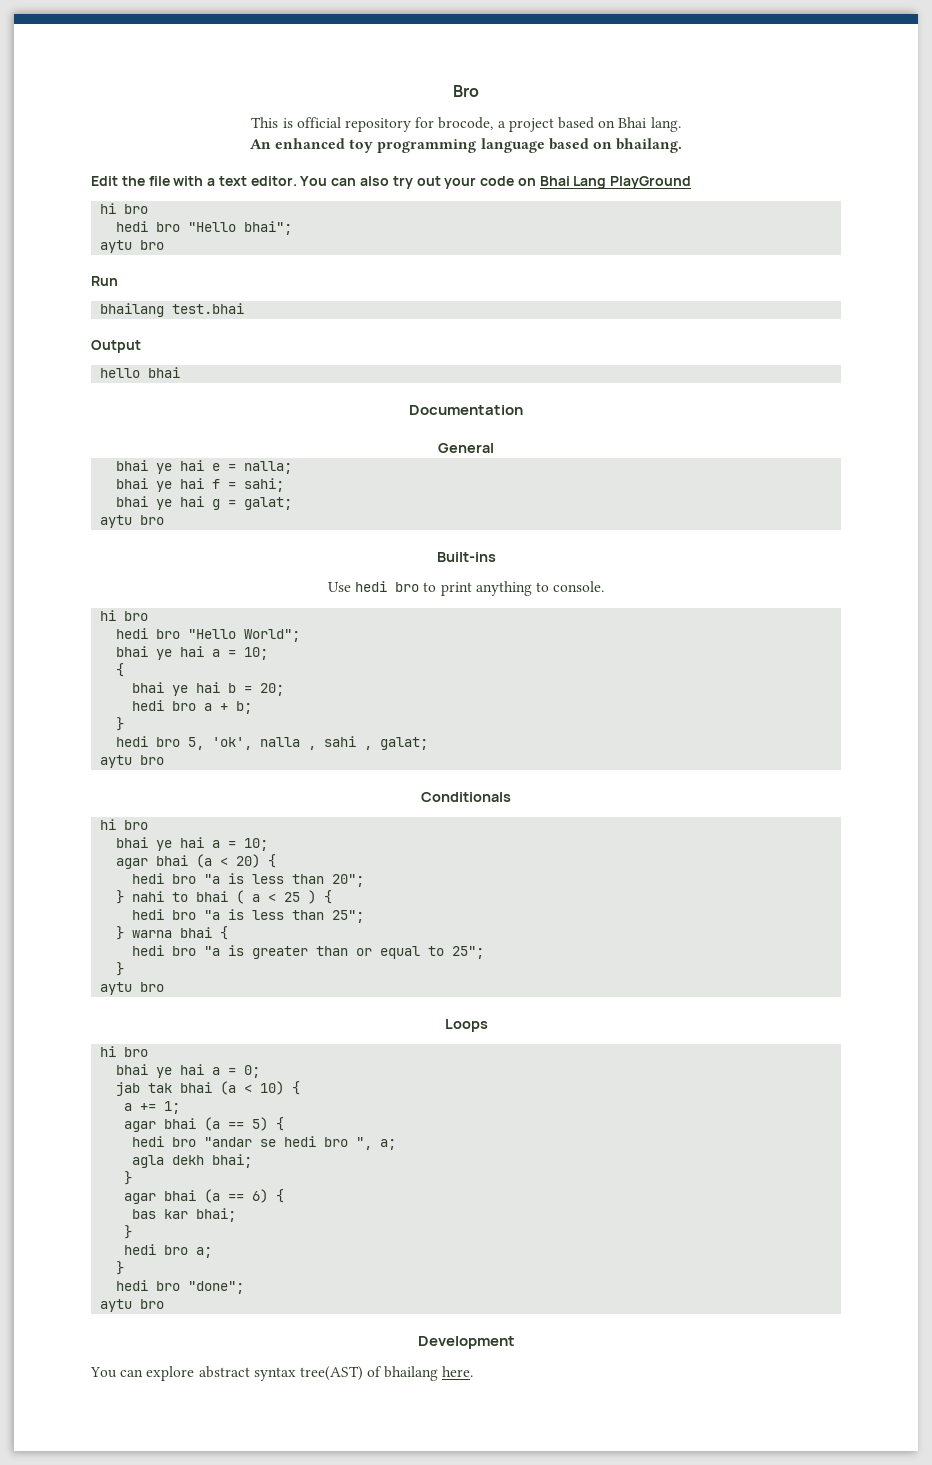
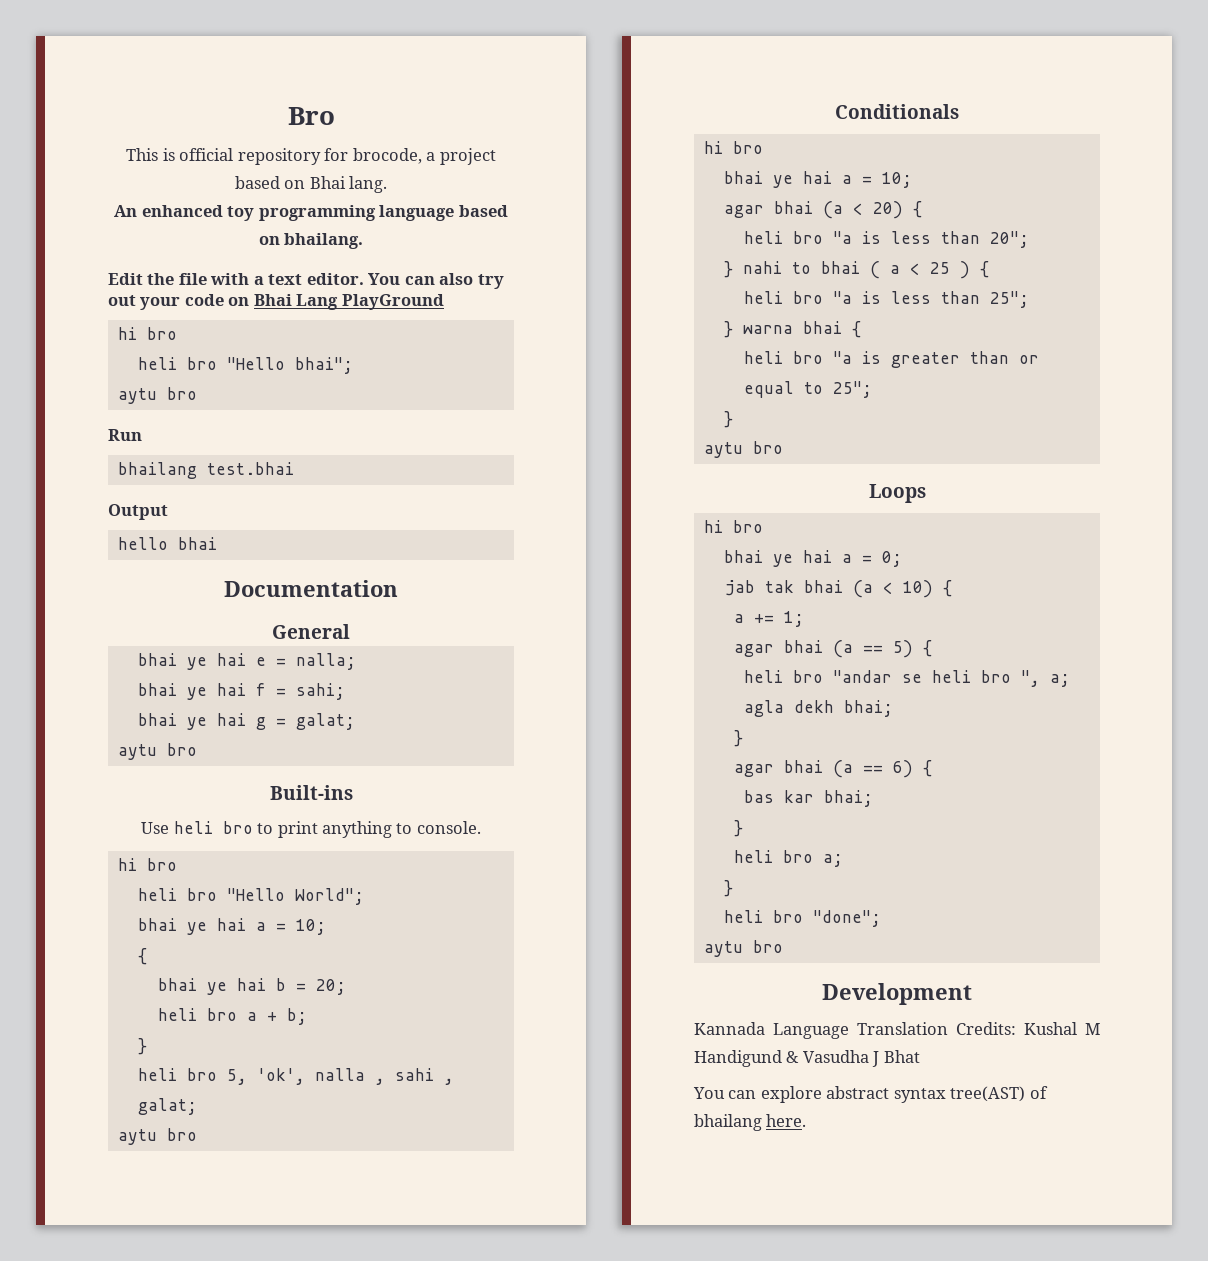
[116,221,149,232] hedi -> [137,357,177,370] heli
[355,581,388,592] hedi -> [173,821,213,834] heli
[116,628,149,639] hedi -> [137,888,177,901] heli
[132,700,165,711] hedi -> [157,1008,197,1021] heli
[116,736,149,747] hedi -> [137,1068,177,1081] heli
[132,873,165,884] hedi -> [743,231,783,244] heli
[132,909,165,920] hedi -> [743,291,783,304] heli
[132,945,165,956] hedi -> [743,351,783,364] heli
[132,1136,165,1147] hedi -> [743,670,783,683] heli
[284,1136,317,1147] hedi -> [931,670,971,683] heli
[124,1244,157,1255] hedi -> [733,850,773,863] heli
[116,1280,149,1291] hedi -> [723,910,763,923] heli
(515, 1342) none -> [694,1022,1100,1039] [694,1050,920,1067] // Kannada Language Translation Credits: Kushal M Handigund & Vasudha J Bhat

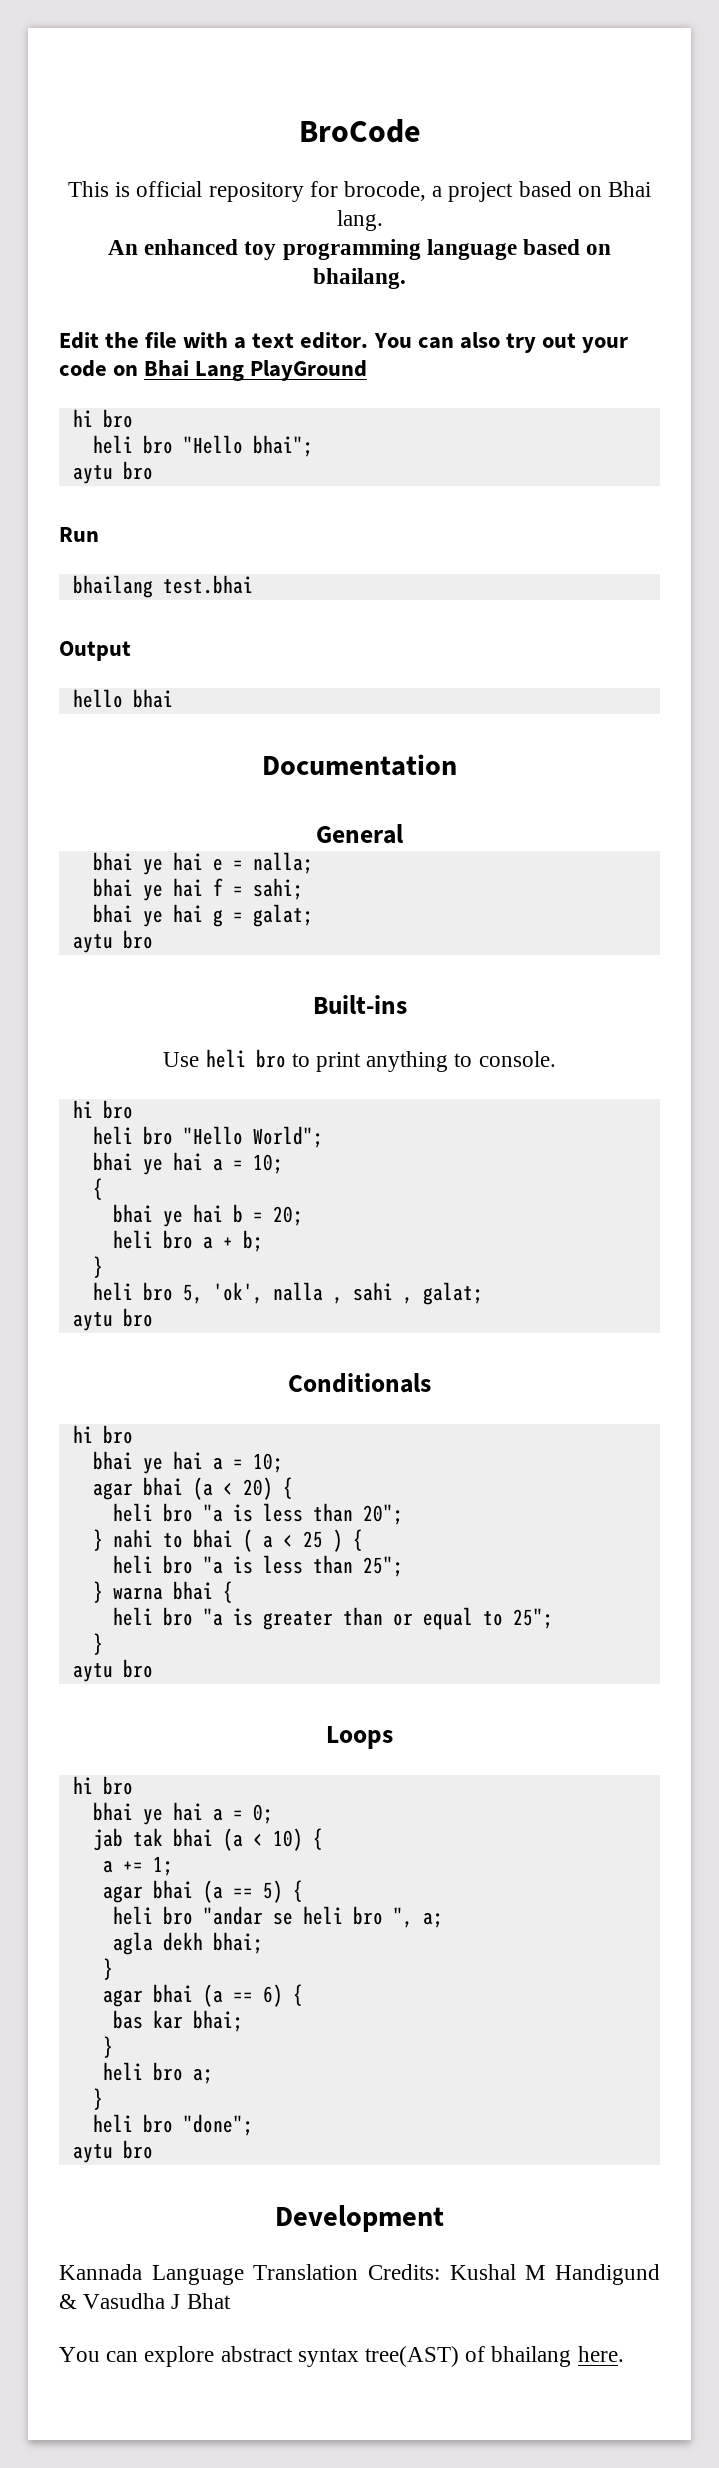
[287,107,335,125] Bro -> [298,119,421,143] BroCode

